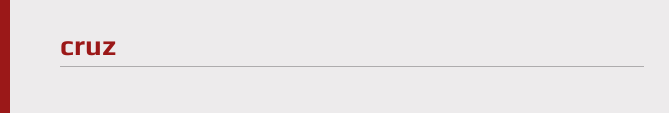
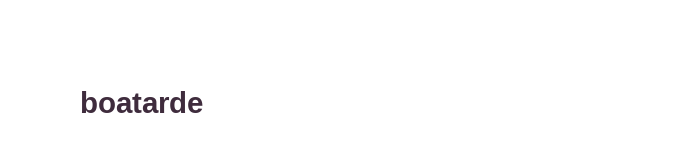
[60,41,116,56] cruz -> [80,91,203,113] boatarde

